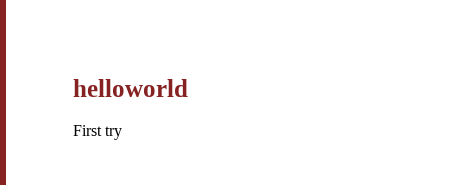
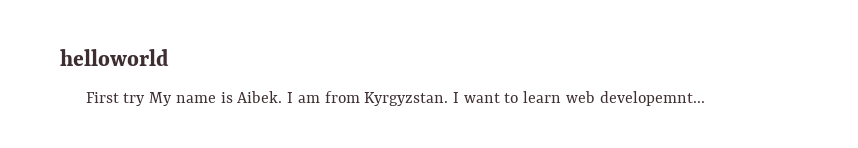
(123, 133) none -> [149,91,705,106] My name is Aibek. I am from Kyrgyzstan. I want to learn web developemnt...

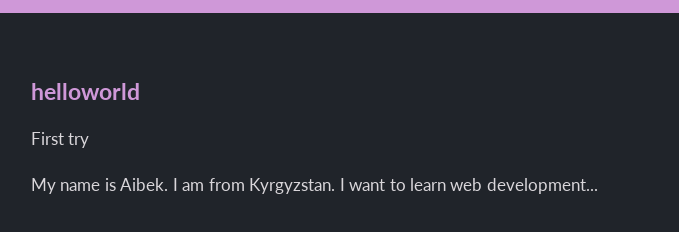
(146, 99) none -> (90, 140) //
[599,91,705,106] developemnt... -> [486,178,598,194] development...

